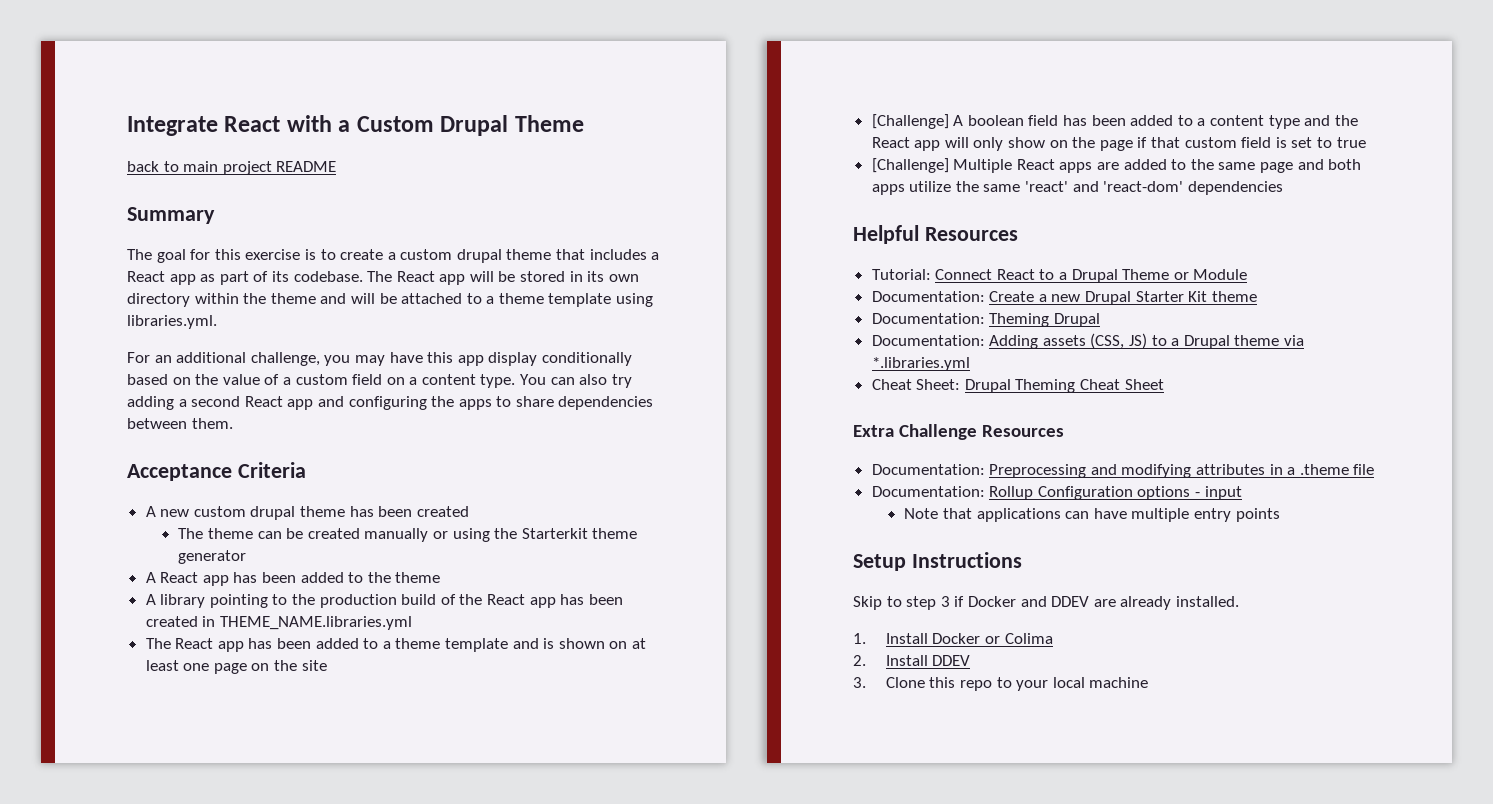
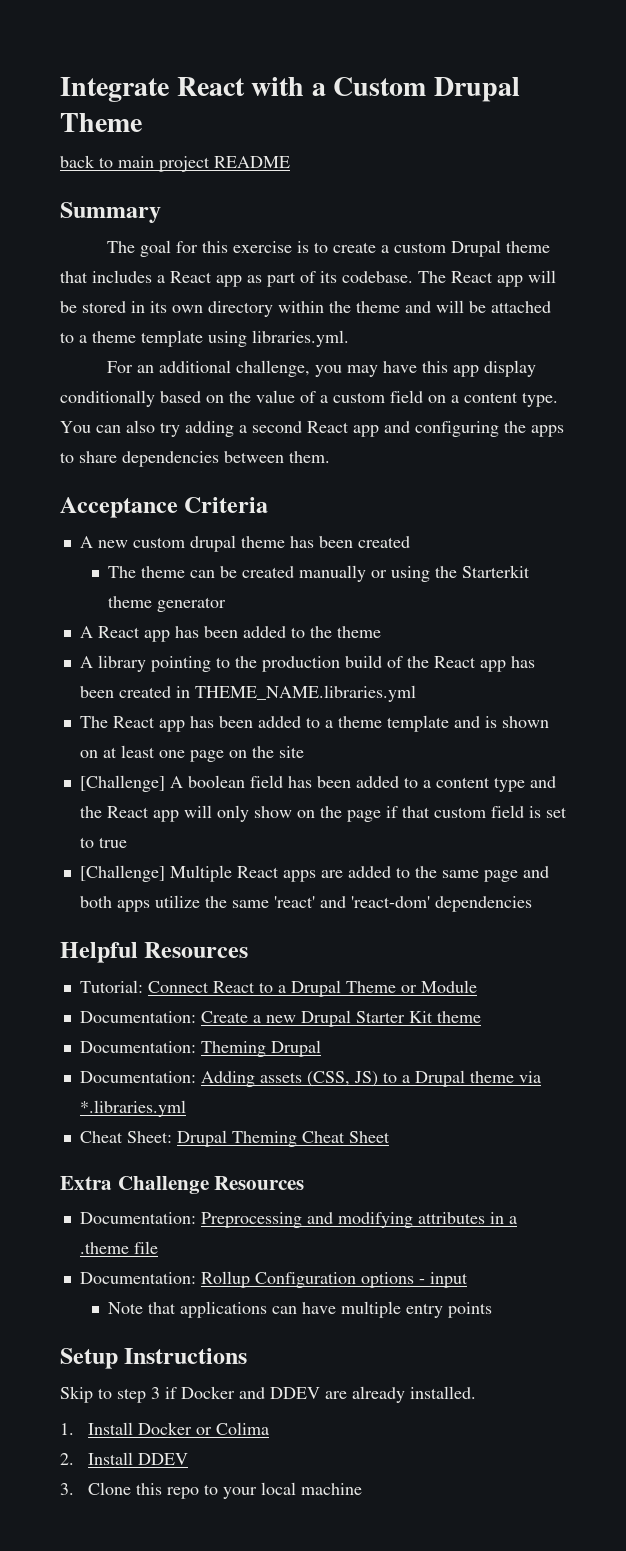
[456,249,502,263] drupal -> [450,240,501,257] Drupal

